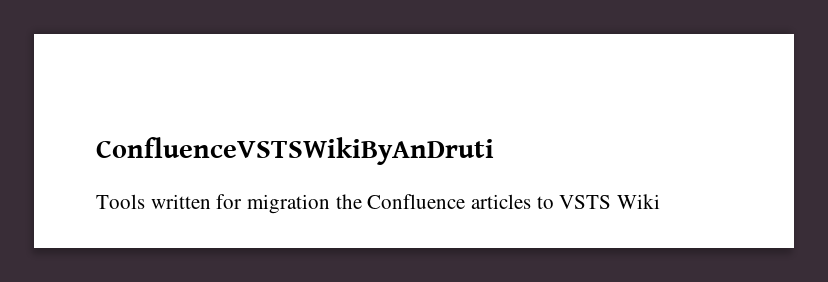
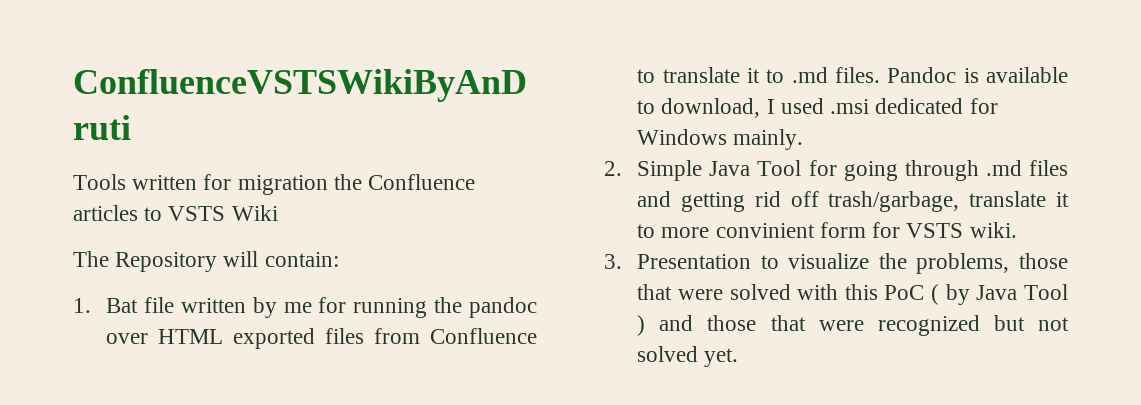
(661, 201) none -> [73,251,339,272] [73,297,537,318] [106,328,537,349] [637,67,1068,83] [637,98,998,118] [637,129,804,150] [604,160,1068,181] [637,191,1069,212] [637,222,1017,238] [604,253,1068,274] [637,284,1068,305] [637,315,1069,336] [637,346,739,367] // The Repository will contain: // 1. Bat file written by me for running the pandoc over HTML exported files from Confluence to translate it to .md files. Pandoc is available to download, I used .msi dedicated for Windows mainly. // 2. Simple Java Tool for going through .md files and getting rid off trash/garbage, translate it to more convinient form for VSTS wiki. // 3. Presentation to visualize the problems, those that were solved with this PoC ( by Java Tool ) and those that were recognized but not solved yet.

